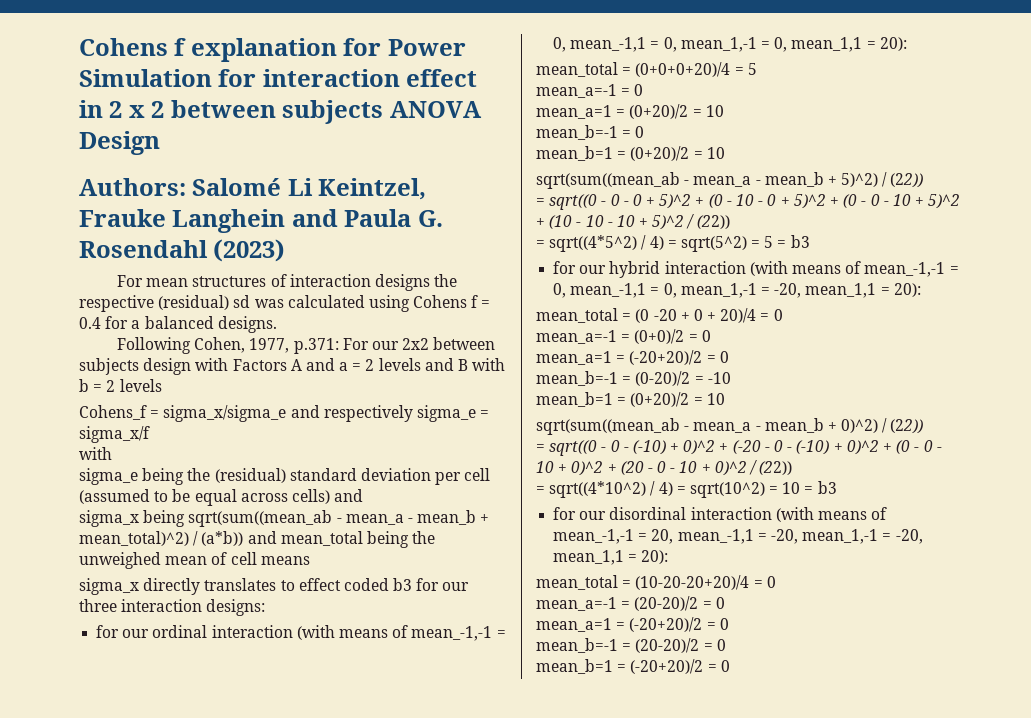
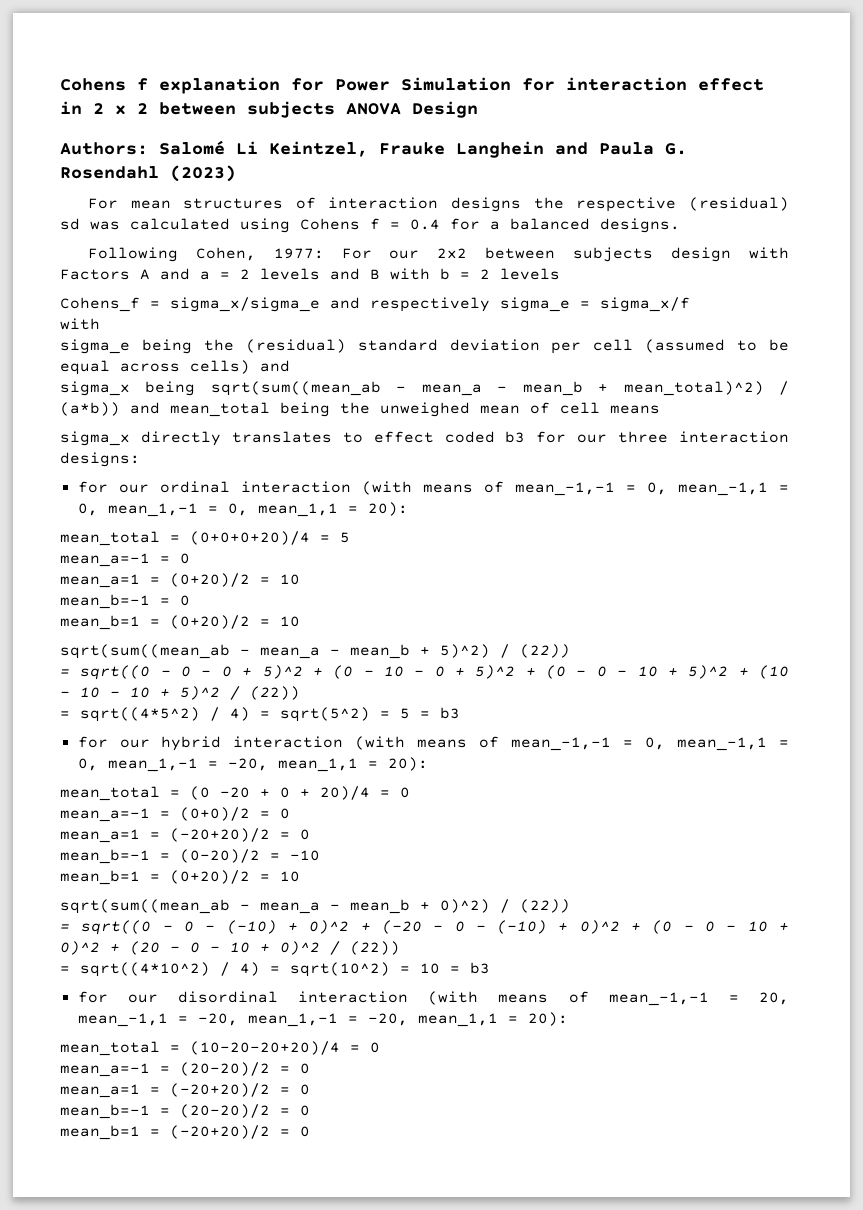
[249,338,339,354] 1977, p.371: -> [273,248,324,259] 1977:

